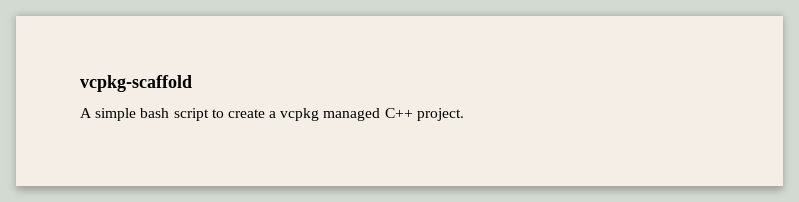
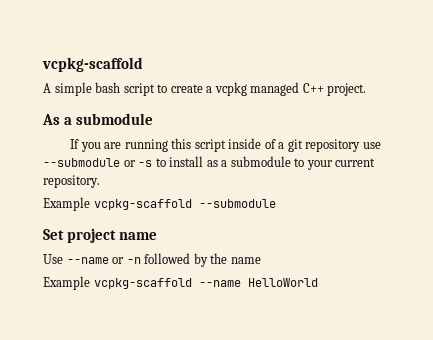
(464, 114) none -> [42,113,154,125] [70,138,381,152] [43,156,376,170] [43,175,100,188] [43,197,276,211] [43,228,158,243] [43,253,261,267] [43,276,318,290] // As a submodule // If you are running this script inside of a git repository use --submodule or -s to install as a submodule to your current repository. // Example vcpkg-scaffold --submodule // Set project name // Use --name or -n followed by the name // Example vcpkg-scaffold --name HelloWorld

